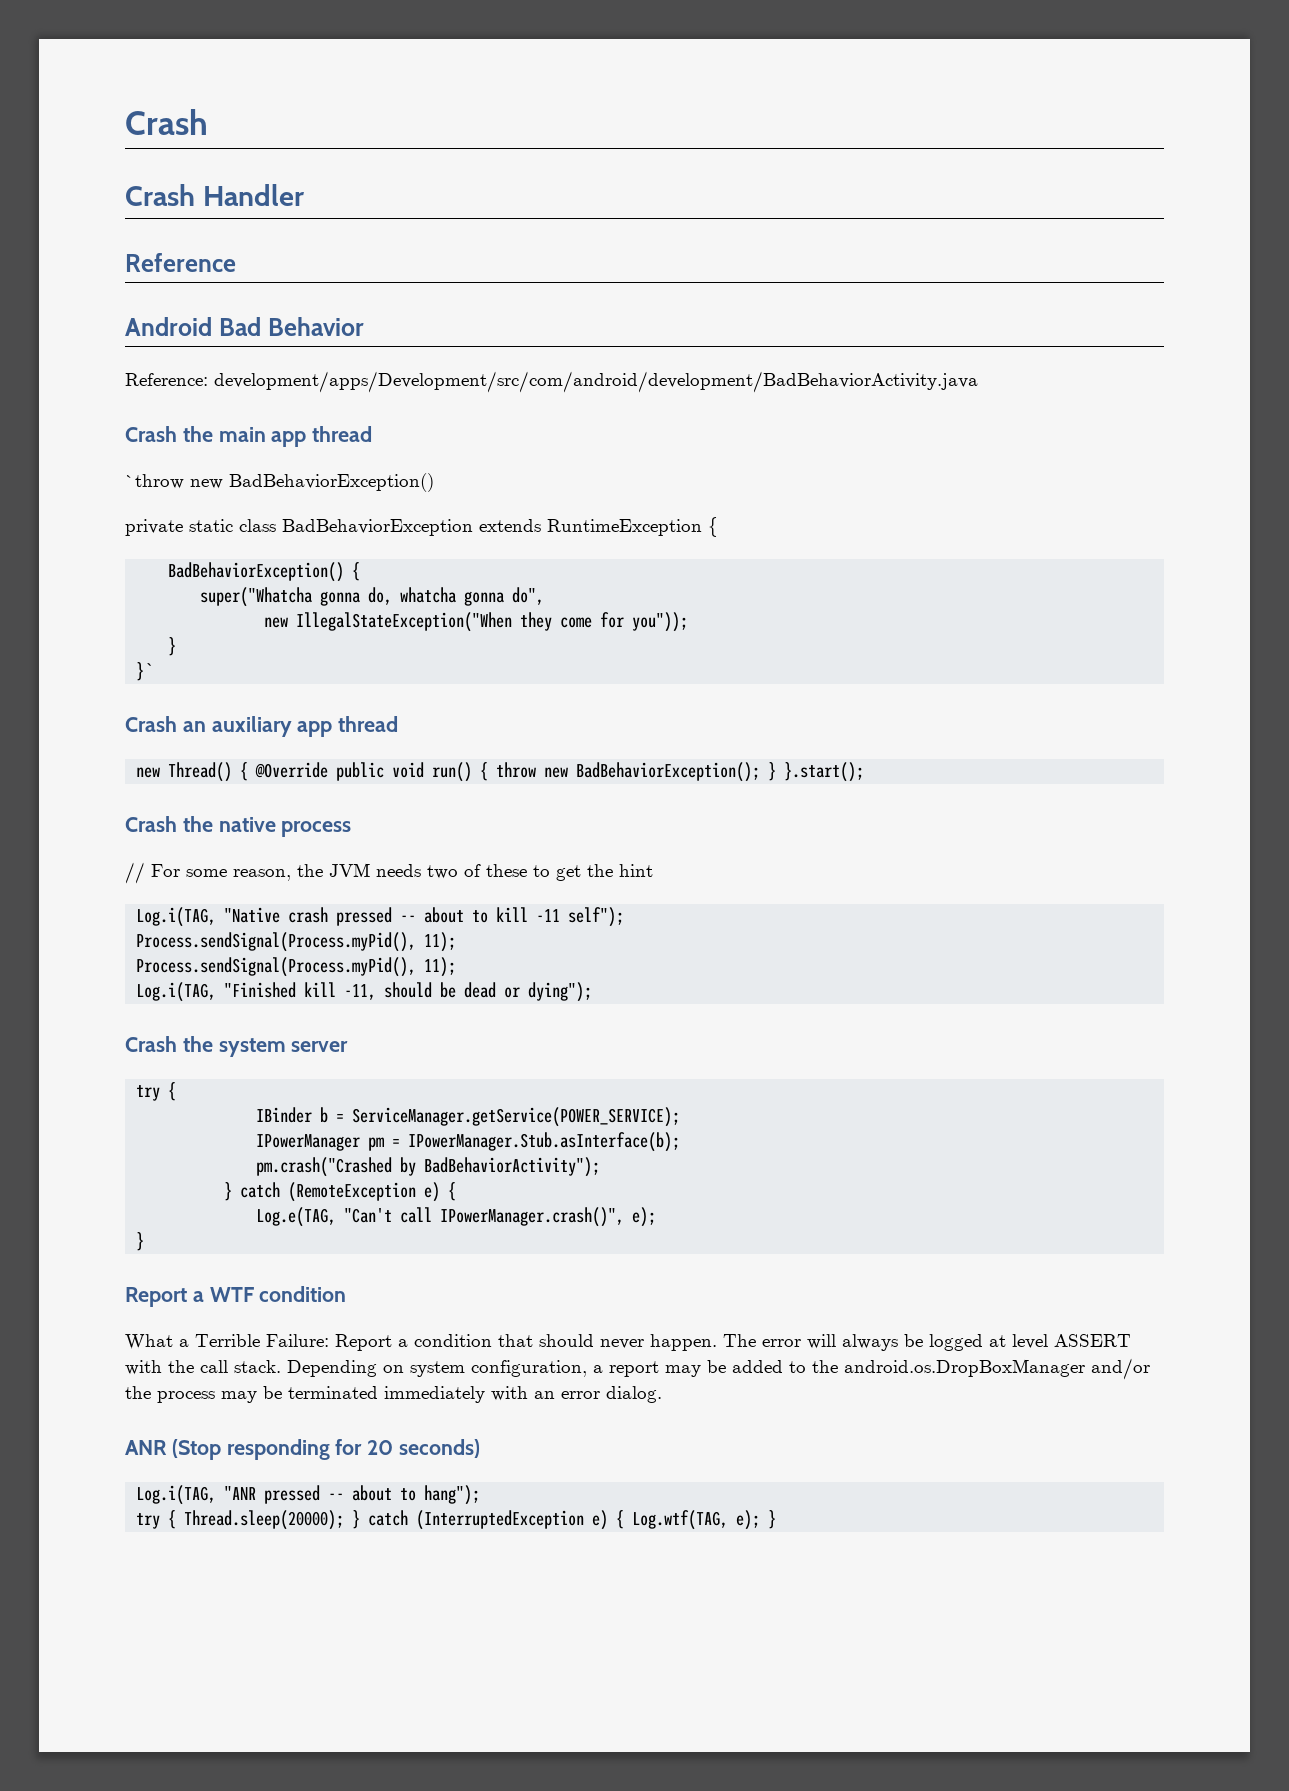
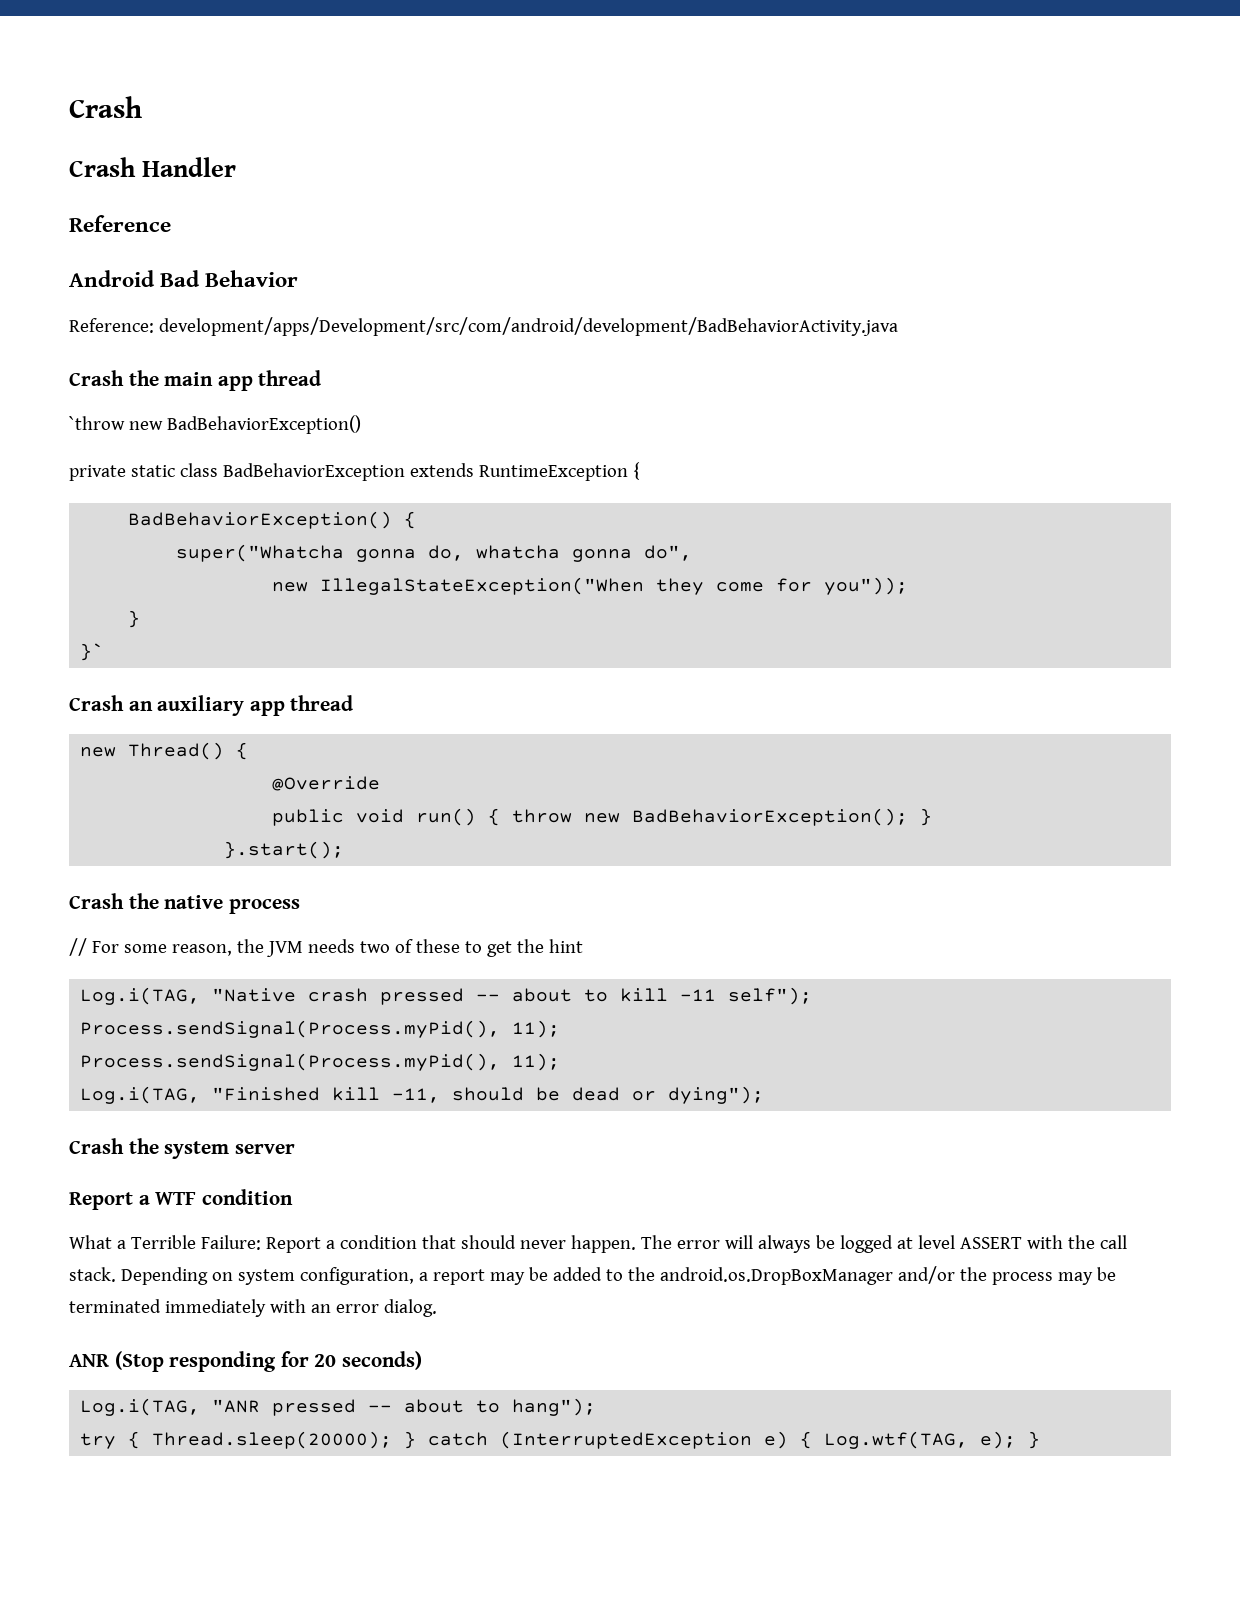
(249, 771) none -> (249, 751) //
(329, 770) none -> (381, 783) //
(777, 771) none -> (933, 817) //
[136,1082,177,1101] [256,1107,681,1127] [256,1132,681,1152] [256,1157,601,1177] [224,1182,457,1202] [256,1207,657,1227] [136,1232,145,1251] // try { // IBinder b = ServiceManager.getService(POWER_SERVICE); // IPowerManager pm = IPowerManager.Stub.asInterface(b); // pm.crash("Crashed by BadBehaviorActivity"); // } catch (RemoteException e) { // Log.e(TAG, "Can't call IPowerManager.crash()", e); // } -> (295, 1149) none

